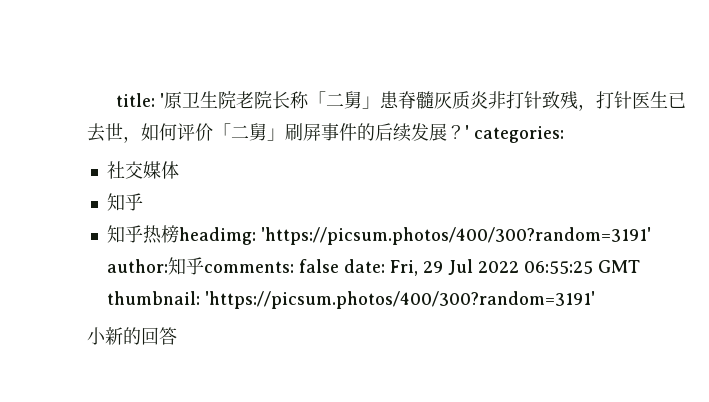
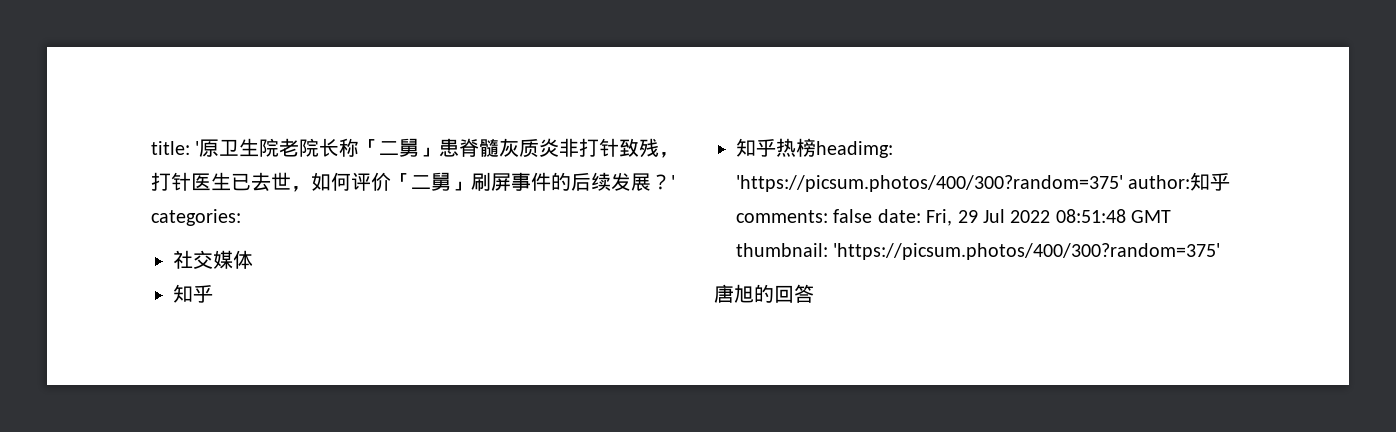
[260,227,651,245] 'https://picsum.photos/400/300?random=3191' -> [736,175,1123,192] 'https://picsum.photos/400/300?random=375'
[523,261,593,274] 06:55:25 -> [1055,209,1126,223] 08:51:48
[204,291,595,309] [87,327,123,345] 'https://picsum.photos/400/300?random=3191' // 小新 -> [833,243,1221,260] [714,284,754,303] 'https://picsum.photos/400/300?random=375' // 唐旭

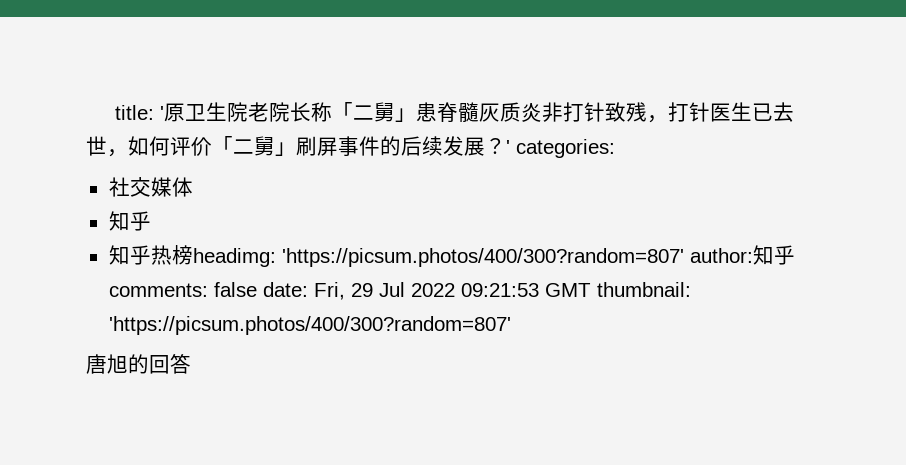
[736,175,1123,192] 'https://picsum.photos/400/300?random=375' -> [281,248,684,267] 'https://picsum.photos/400/300?random=807'
[1055,209,1126,223] 08:51:48 -> [460,283,539,297] 09:21:53
[833,243,1221,260] 'https://picsum.photos/400/300?random=375' -> [108,316,511,335] 'https://picsum.photos/400/300?random=807'

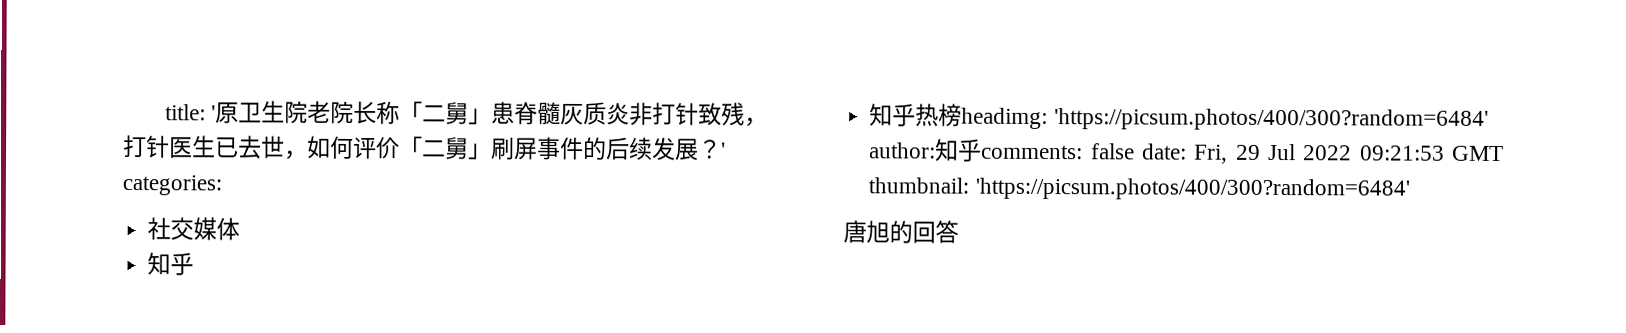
[281,248,684,267] 'https://picsum.photos/400/300?random=807' -> [1053,108,1489,131] 'https://picsum.photos/400/300?random=6484'
[108,316,511,335] 'https://picsum.photos/400/300?random=807' -> [974,177,1410,201] 'https://picsum.photos/400/300?random=6484'

